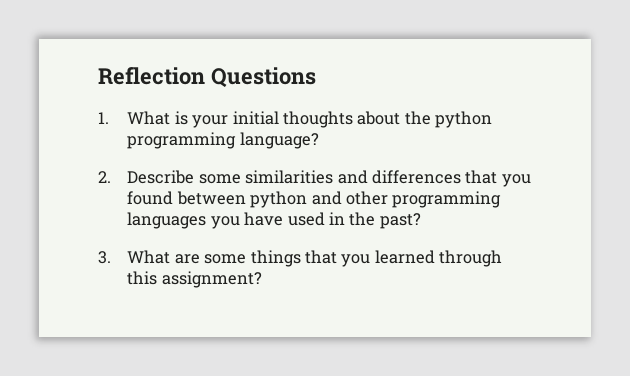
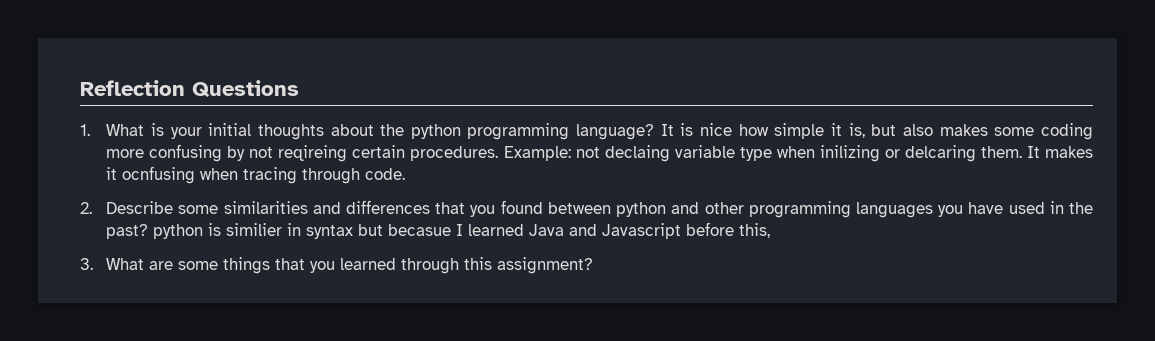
(319, 140) none -> [660,123,1093,140] [106,144,1094,162] [106,166,406,184] It is nice how simple it is, but also makes some coding more confusing by not reqireing certain procedures. Example: not declaing variable type when inilizing or delcaring them. It makes it ocnfusing when tracing through code.
(421, 221) none -> [153,222,771,239] python is similier in syntax but becasue I learned Java and Javascript before this,

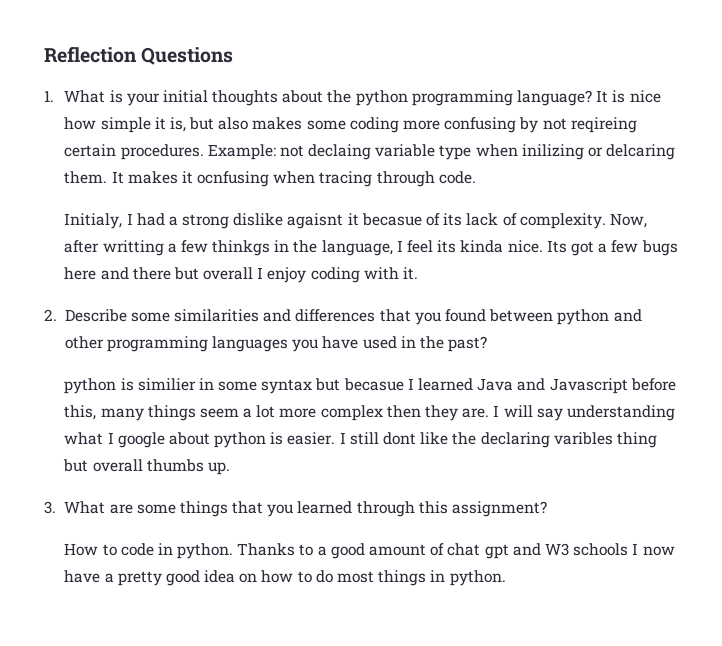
(406, 174) none -> [64,213,647,229] [64,240,678,256] [64,267,419,283] // Initialy, I had a strong dislike agaisnt it becasue of its lack of complexity. Now, after writting a few thinkgs in the language, I feel its kinda nice. Its got a few bugs here and there but overall I enjoy coding with it.
(149, 231) none -> (488, 344) //
(302, 229) none -> [218,381,258,391] some
(771, 230) none -> [100,405,675,421] [64,432,657,448] [63,459,230,475] many things seem a lot more complex then they are. I will say understanding what I google about python is easier. I still dont like the declaring varibles thing but overall thumbs up.
(594, 265) none -> [64,543,675,559] [64,570,506,586] // How to code in python. Thanks to a good amount of chat gpt and W3 schools I now have a pretty good idea on how to do most things in python.

